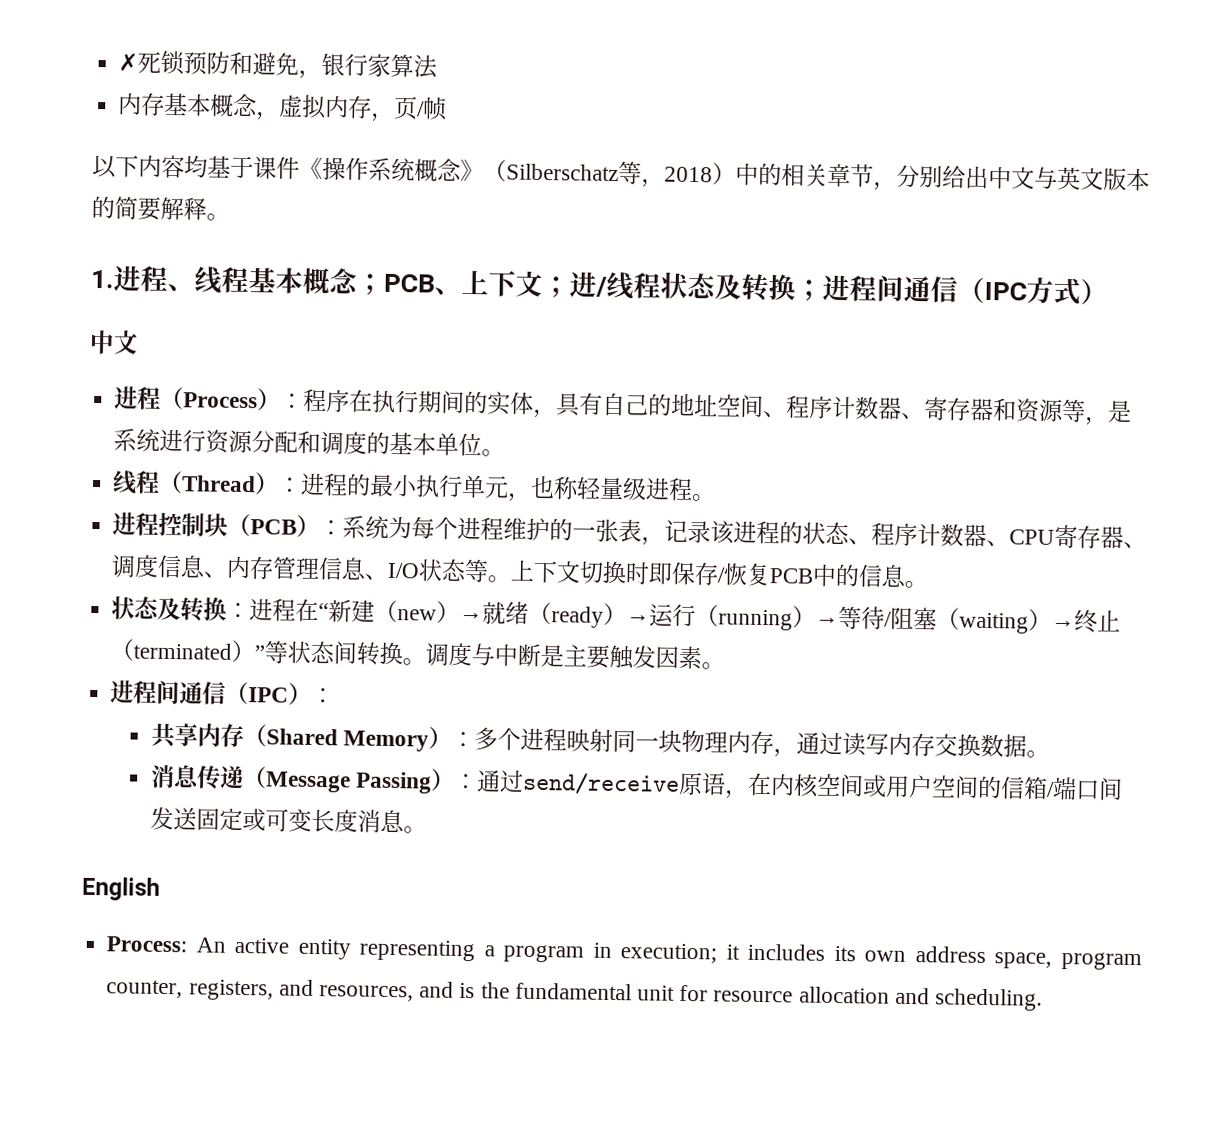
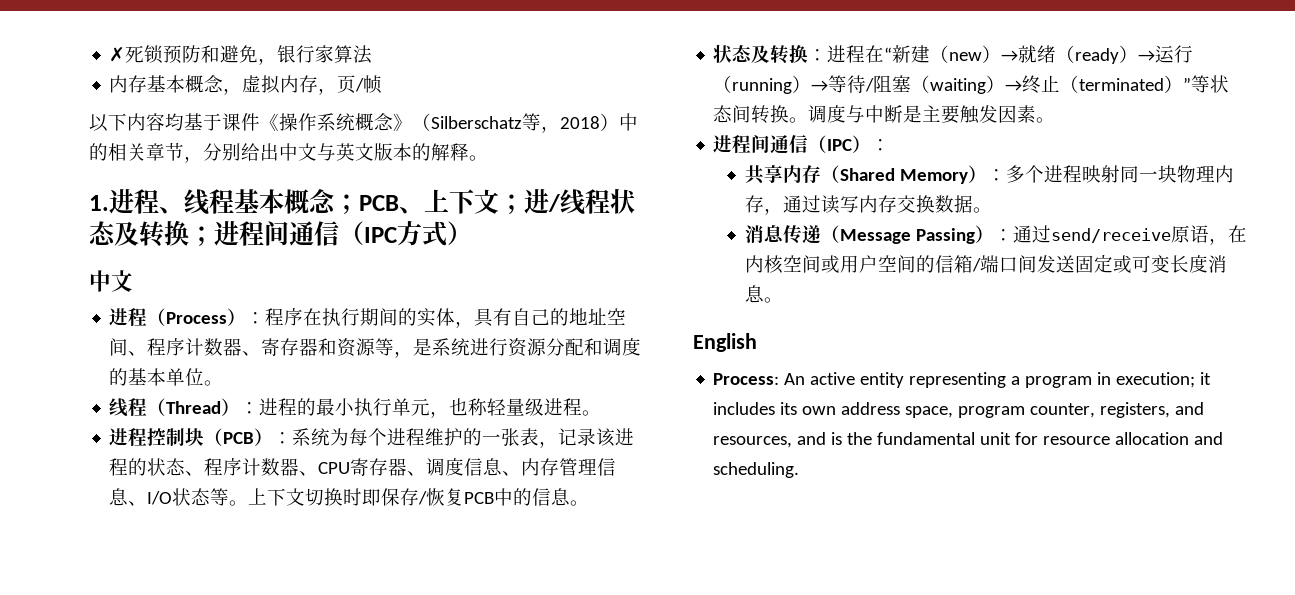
[114,196,161,221] 简要 -> (431, 152) none

